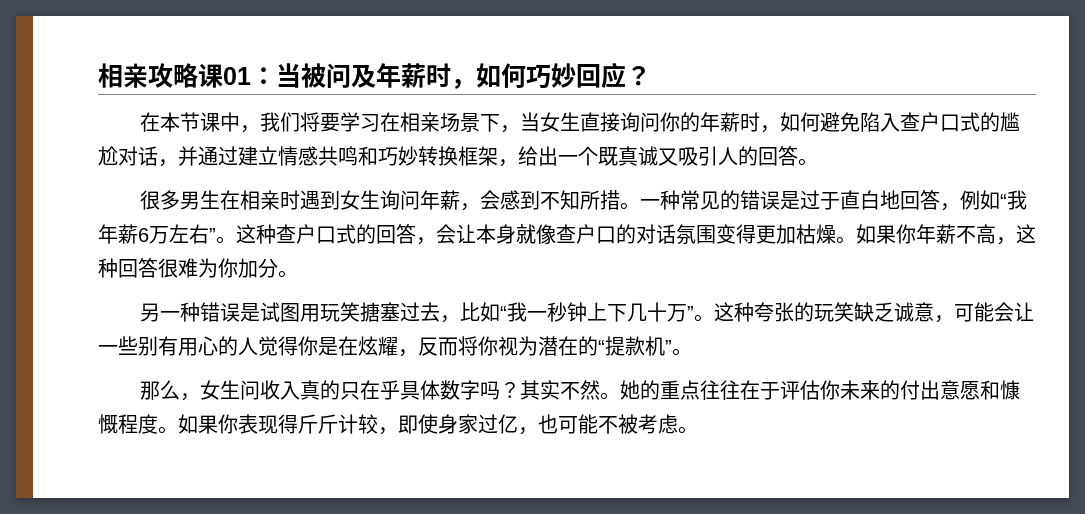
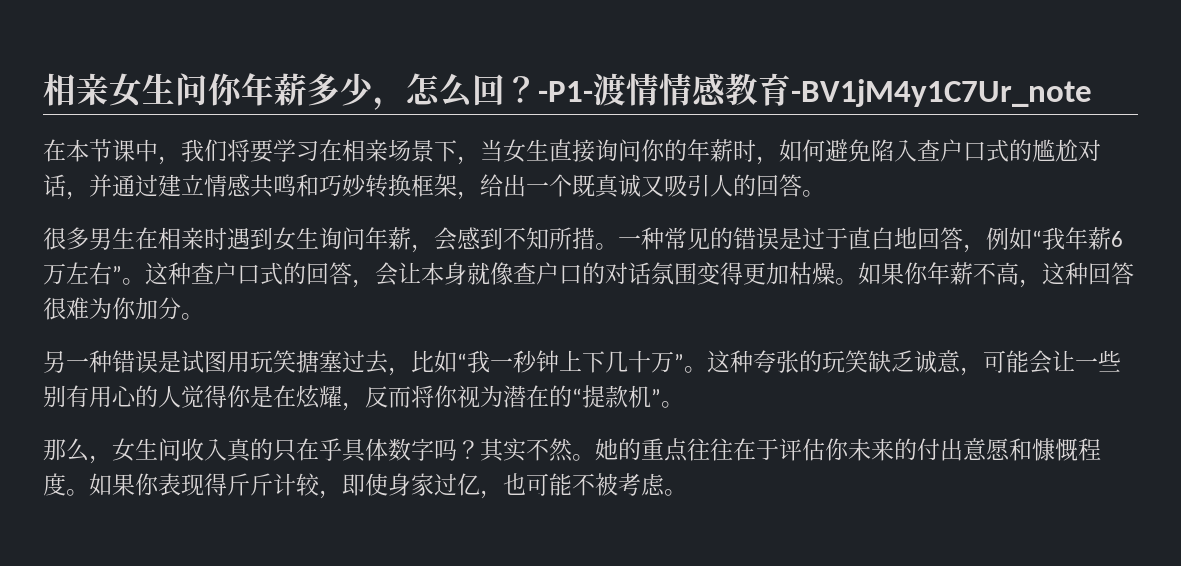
[98,62,651,89] 相亲攻略课01：当被问及年薪时，如何巧妙回应？ -> [43,73,1092,110] 相亲女生问你年薪多少，怎么回？-P1-渡情情感教育-BV1jM4y1C7Ur_note

